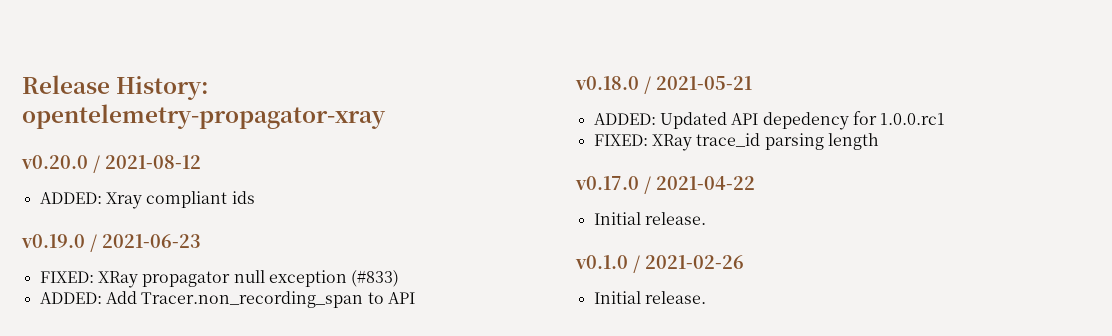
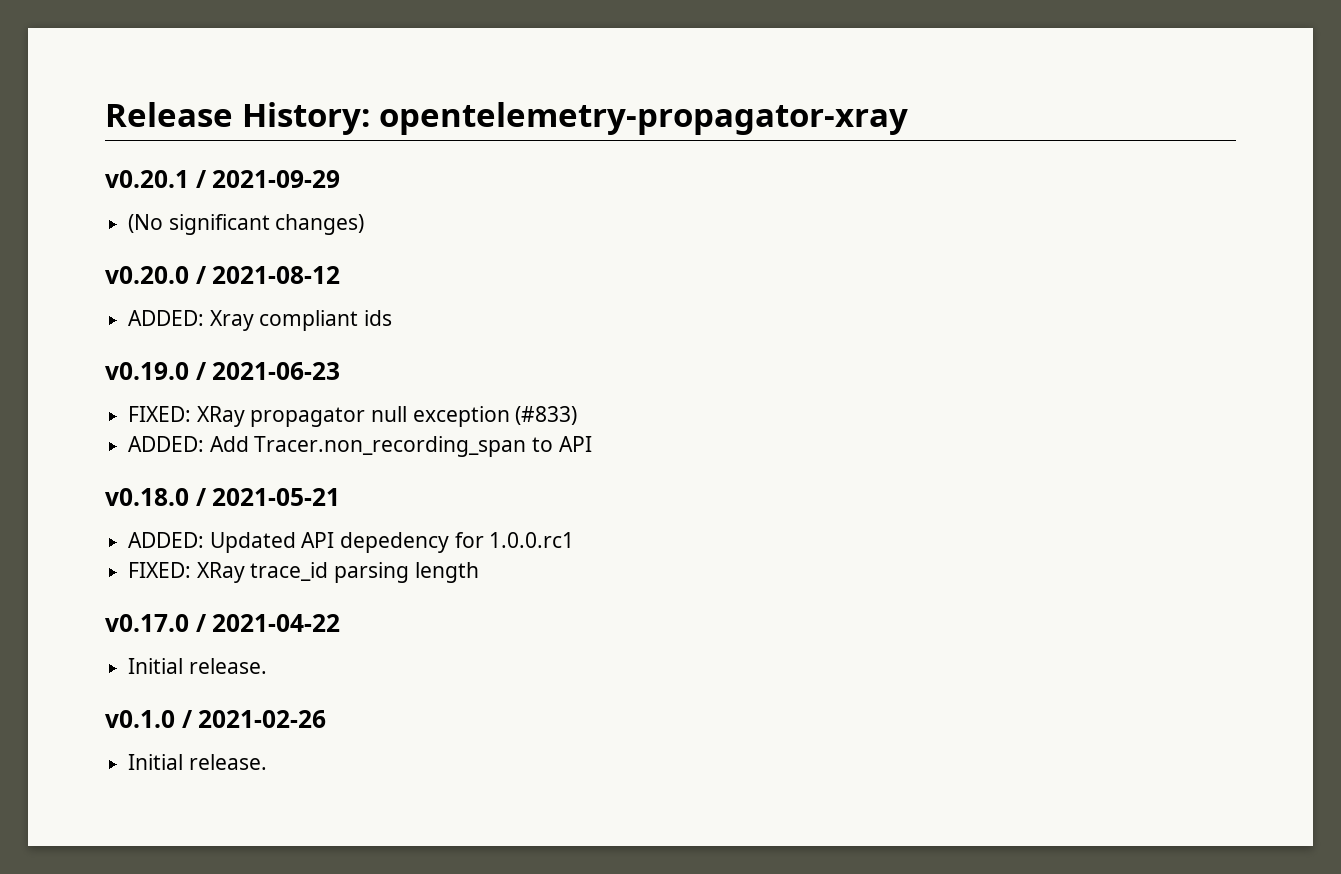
(386, 116) none -> [105,170,341,188] [128,214,365,235] // v0.20.1 / 2021-09-29 // (No significant changes)

